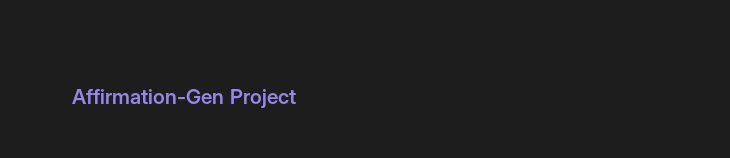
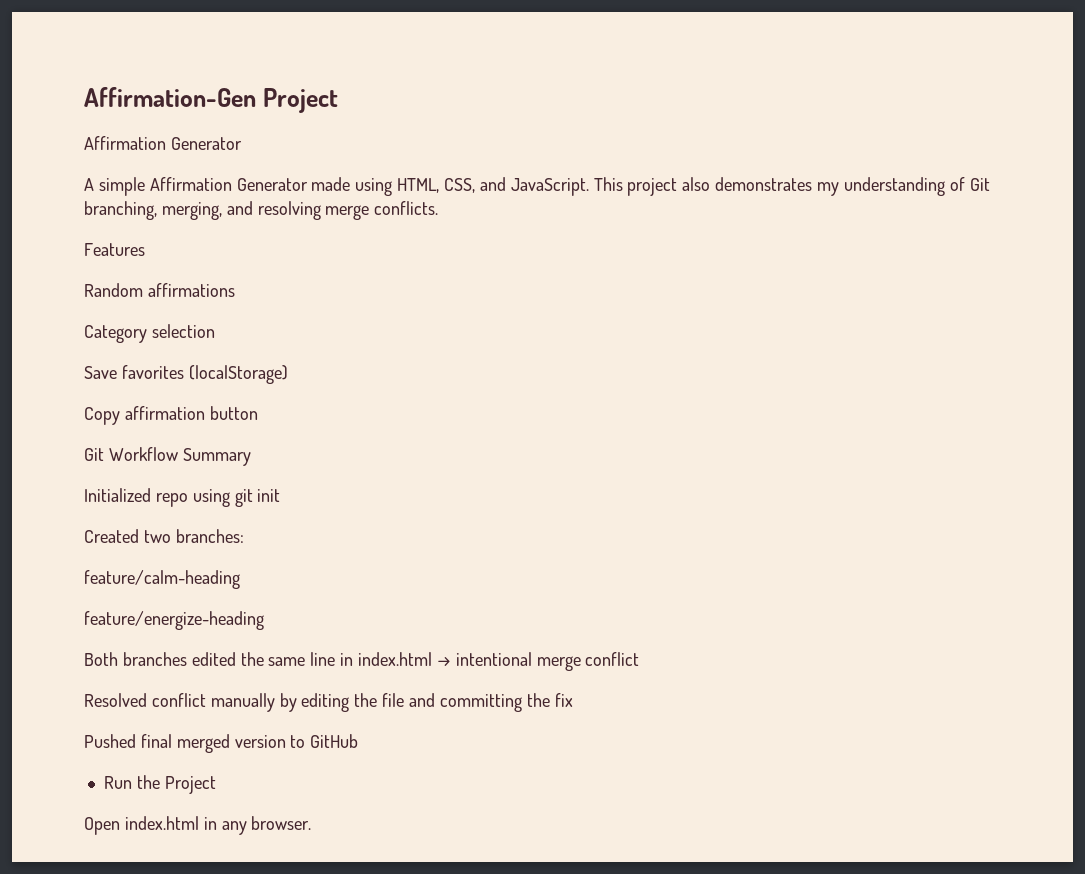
(296, 99) none -> [84,136,242,150] [84,177,990,196] [84,201,439,220] [84,243,145,256] [84,283,235,297] [84,324,215,343] [84,365,288,384] [84,406,258,425] [84,447,251,466] [84,488,281,507] [84,529,244,543] [84,570,240,589] [84,611,264,630] [84,652,640,671] [84,693,573,712] [84,734,359,753] [103,775,216,794] [84,816,312,835] // Affirmation Generator // A simple Affirmation Generator made using HTML, CSS, and JavaScript. This project also demonstrates my understanding of Git branching, merging, and resolving merge conflicts. // Features // Random affirmations // Category selection // Save favorites (localStorage) // Copy affirmation button // Git Workflow Summary // Initialized repo using git init // Created two branches: // feature/calm-heading // feature/energize-heading // Both branches edited the same line in index.html → intentional merge conflict // Resolved conflict manually by editing the file and committing the fix // Pushed final merged version to GitHub // Run the Project // Open index.html in any browser.

